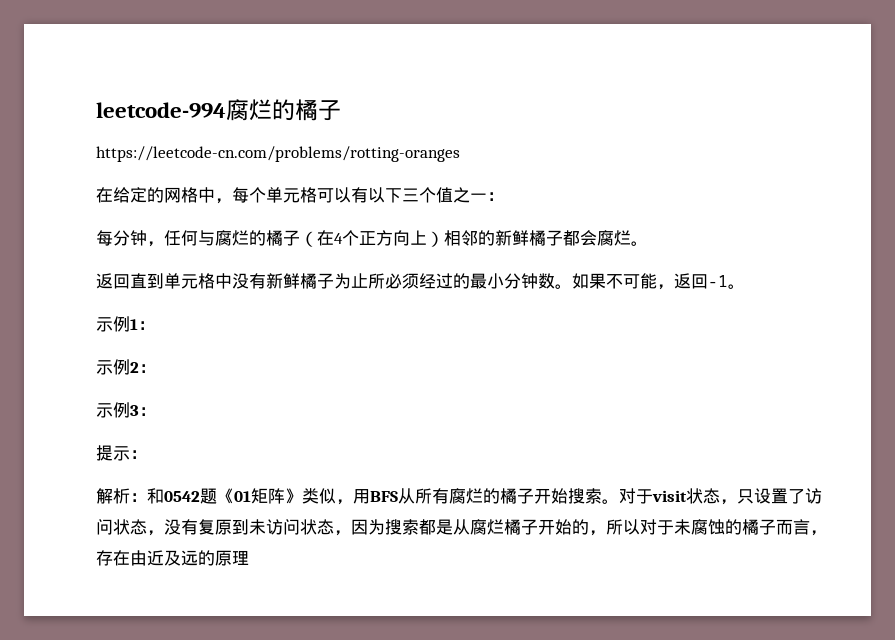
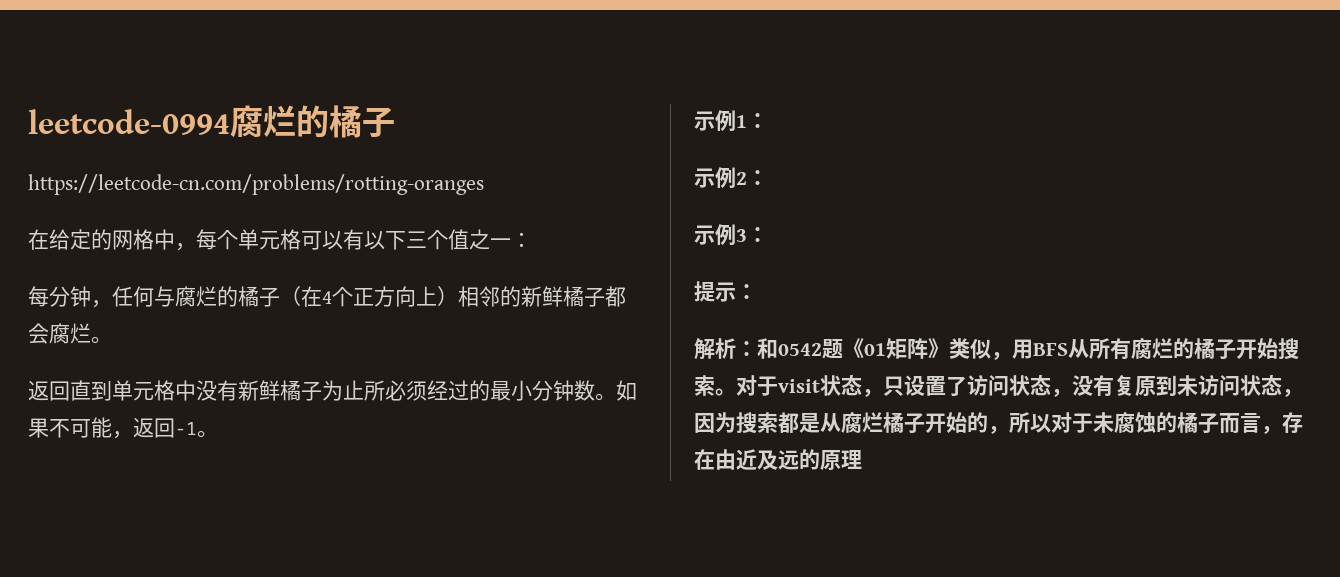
[96,102,226,118] leetcode-994 -> [28,109,230,135] leetcode-0994

